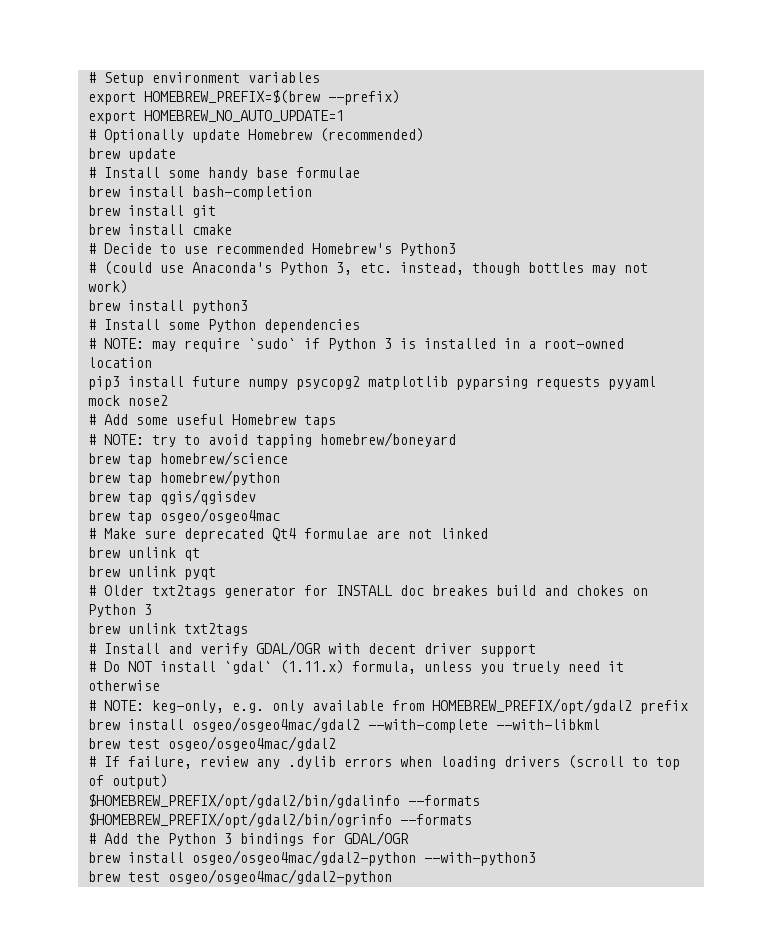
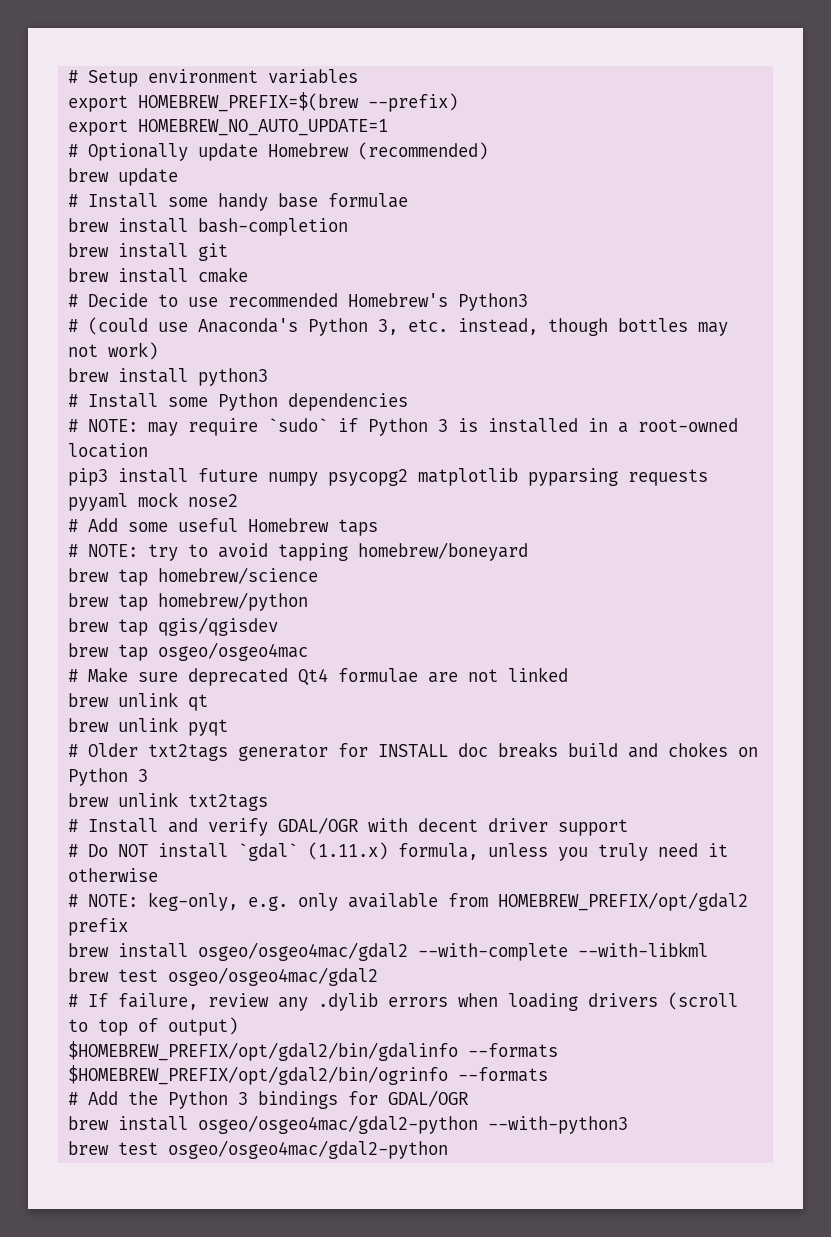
[432,585,489,596] breakes -> [498,742,559,758] breaks
[512,661,561,674] truely -> [598,843,649,861] truly

